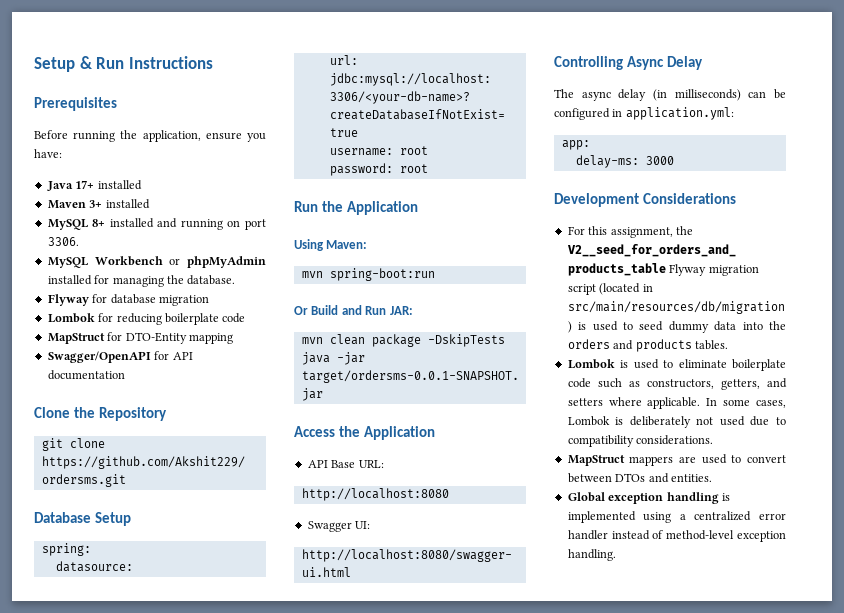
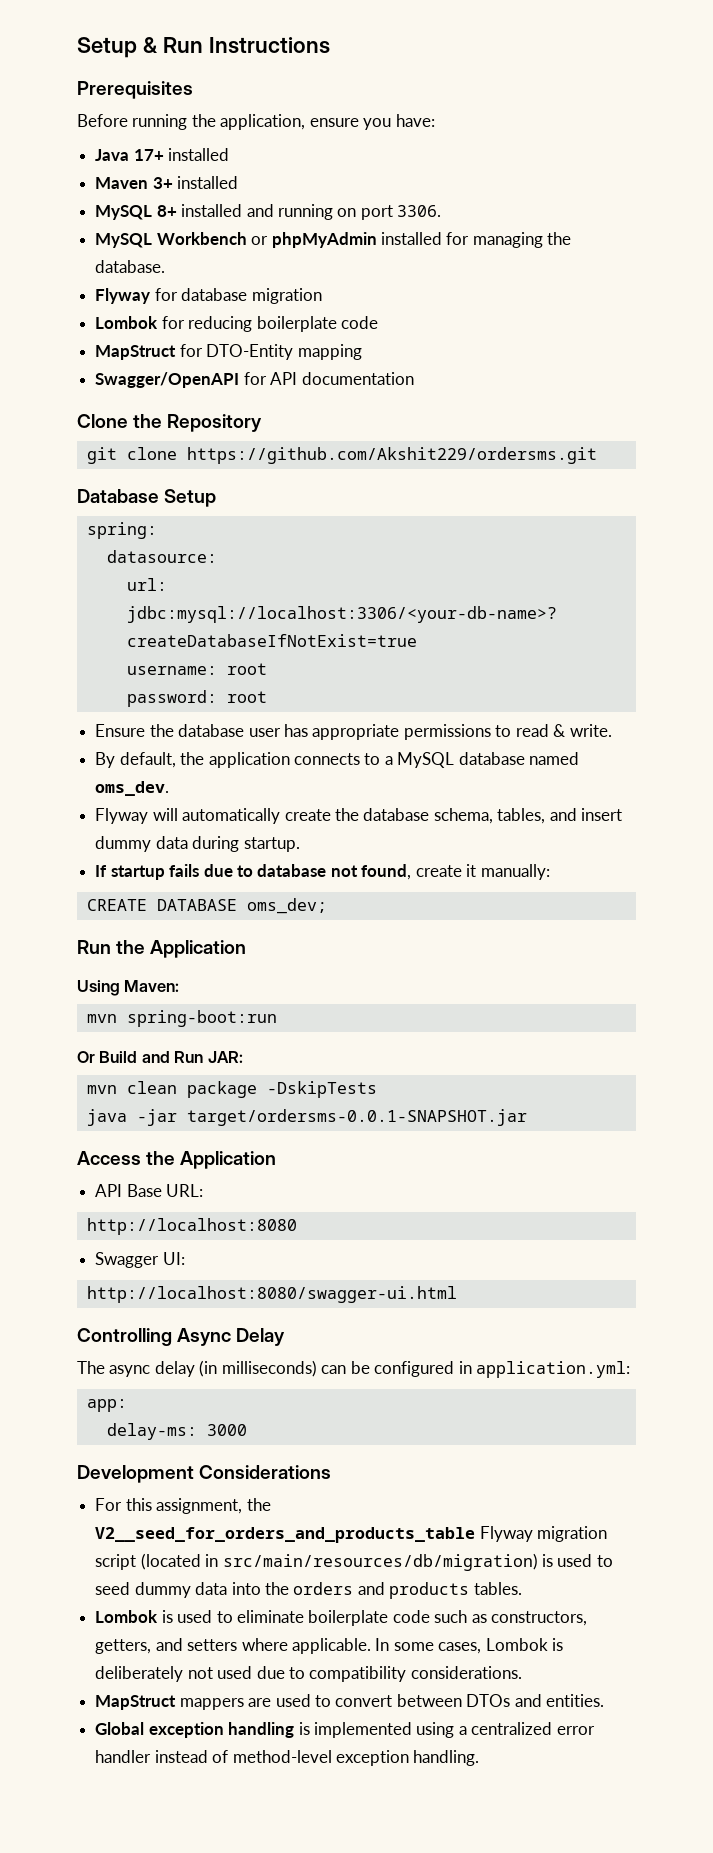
(428, 168) none -> [95,724,612,740] [95,752,580,768] [95,781,170,796] [95,808,623,824] [95,836,300,852] [95,864,550,880] [86,898,327,914] // Ensure the database user has appropriate permissions to read & write. // By default, the application connects to a MySQL database named oms_dev. // Flyway will automatically create the database schema, tables, and insert dummy data during startup. // If startup fails due to database not found, create it manually: // CREATE DATABASE oms_dev;

